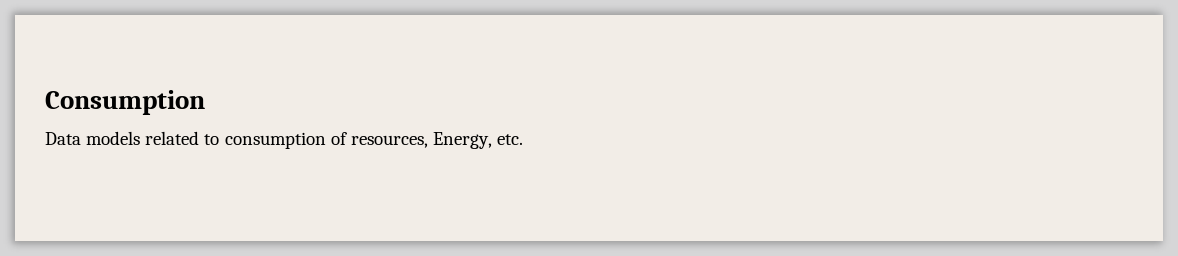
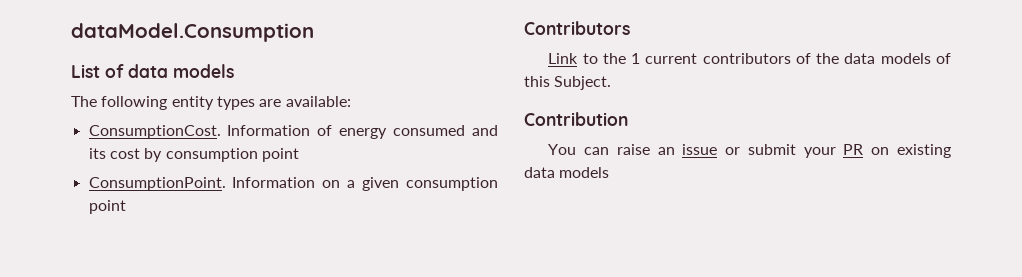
[45,90,205,115] [45,131,524,149] Consumption // Data models related to consumption of resources, Energy, etc. -> [71,23,314,42] [71,64,234,78] [71,96,351,110] [88,125,498,139] [88,148,299,162] [88,177,498,191] [88,200,126,214] [524,21,630,35] [548,53,951,64] [524,76,612,90] [524,112,628,126] [548,144,951,158] [524,167,610,178] dataModel.Consumption // List of data models // The following entity types are available: // ConsumptionCost. Information of energy consumed and its cost by consumption point // ConsumptionPoint. Information on a given consumption point // Contributors // Link to the 1 current contributors of the data models of this Subject. // Contribution // You can raise an issue or submit your PR on existing data models

